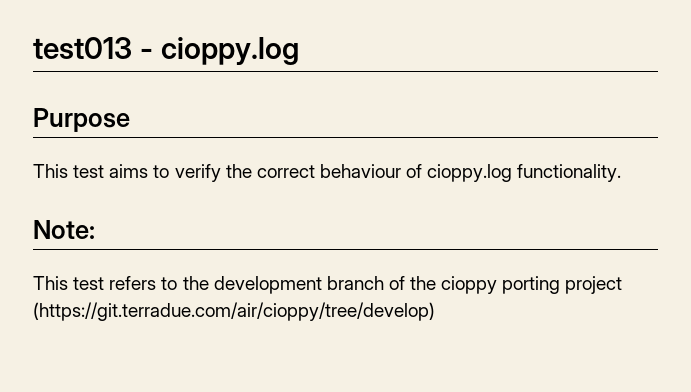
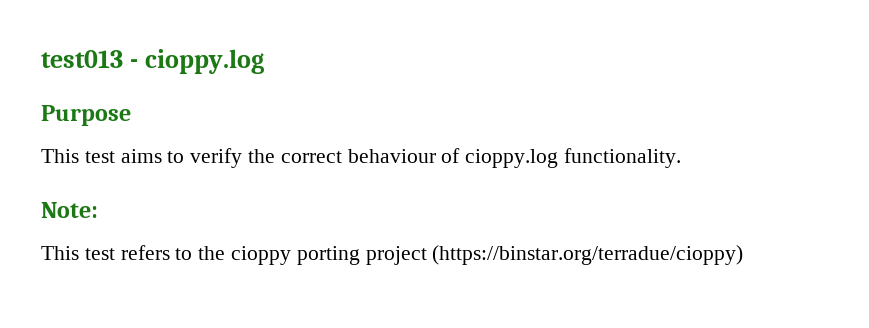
[213,276,437,294] development branch of the -> (226, 253) none
[33,302,435,321] (https://git.terradue.com/air/cioppy/tree/develop) -> [432,245,744,265] (https://binstar.org/terradue/cioppy)

